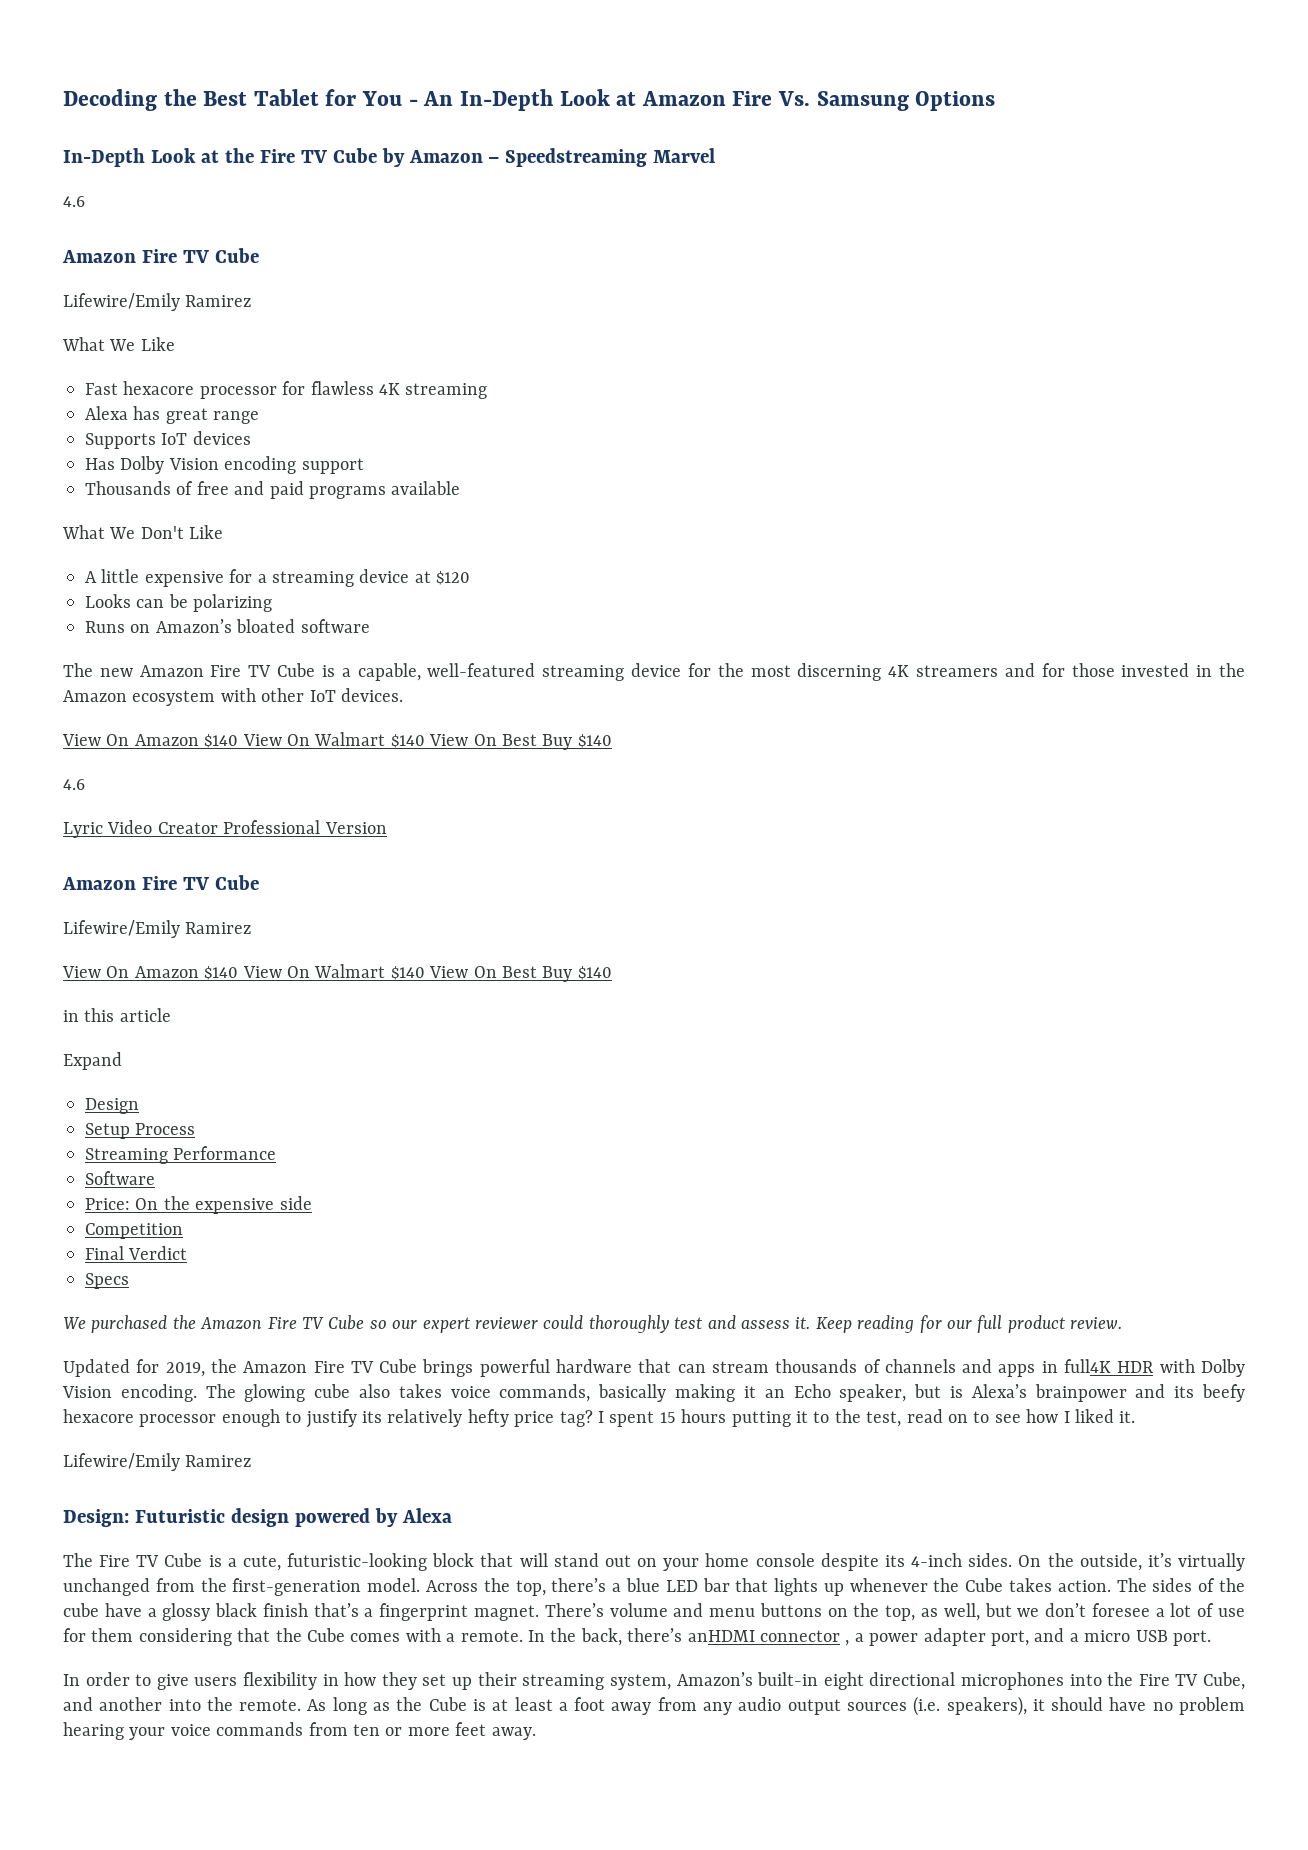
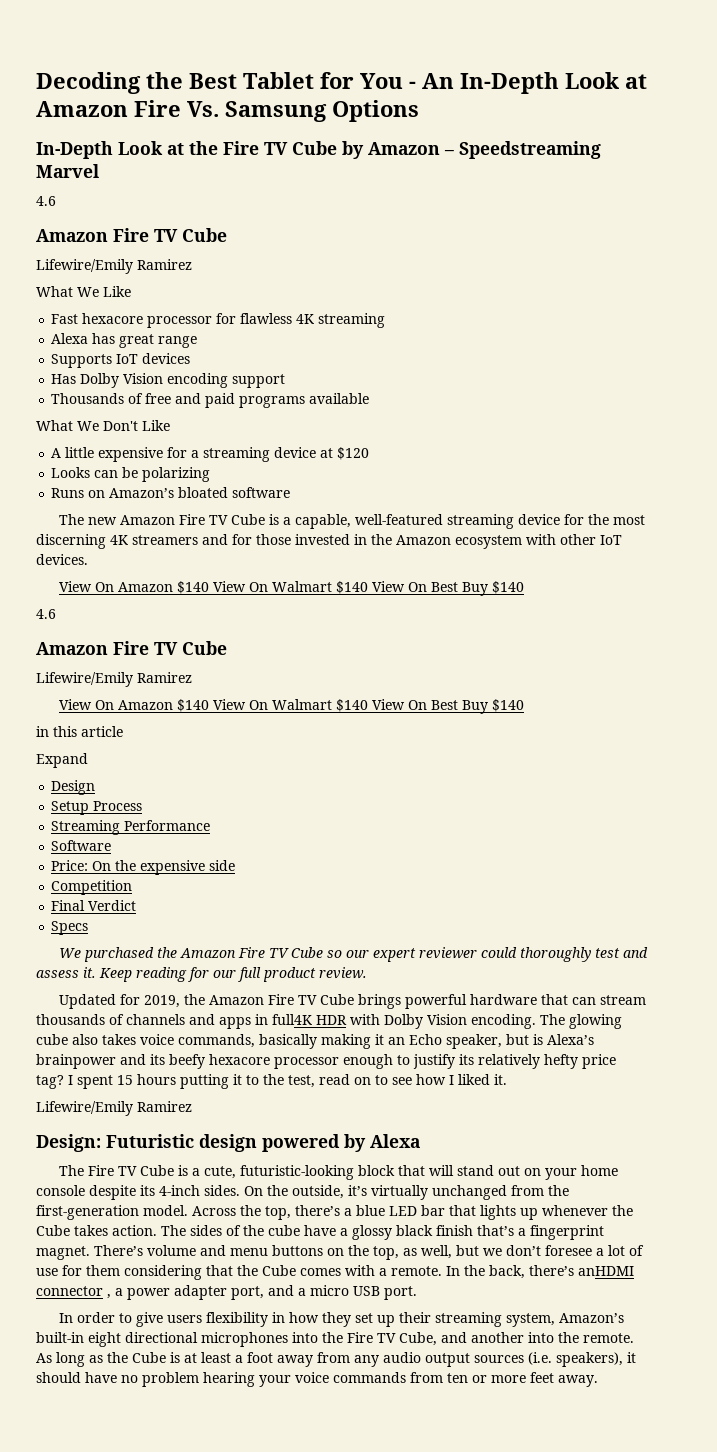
[63,820,387,838] // Lyric Video Creator Professional Version -> (56, 614) none

